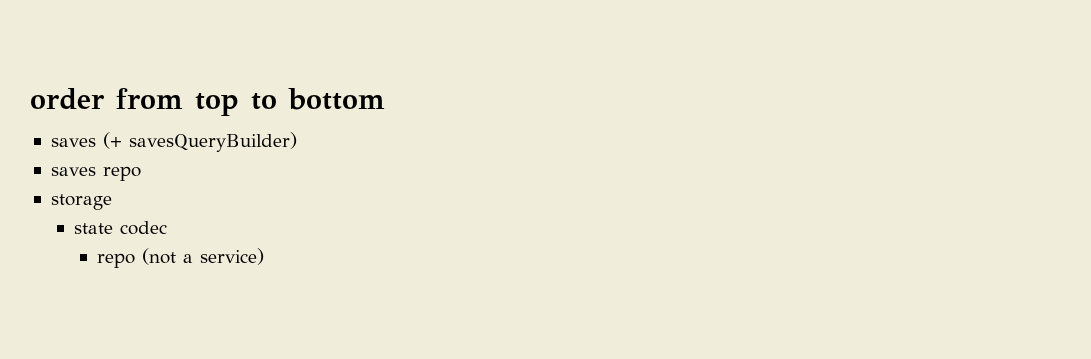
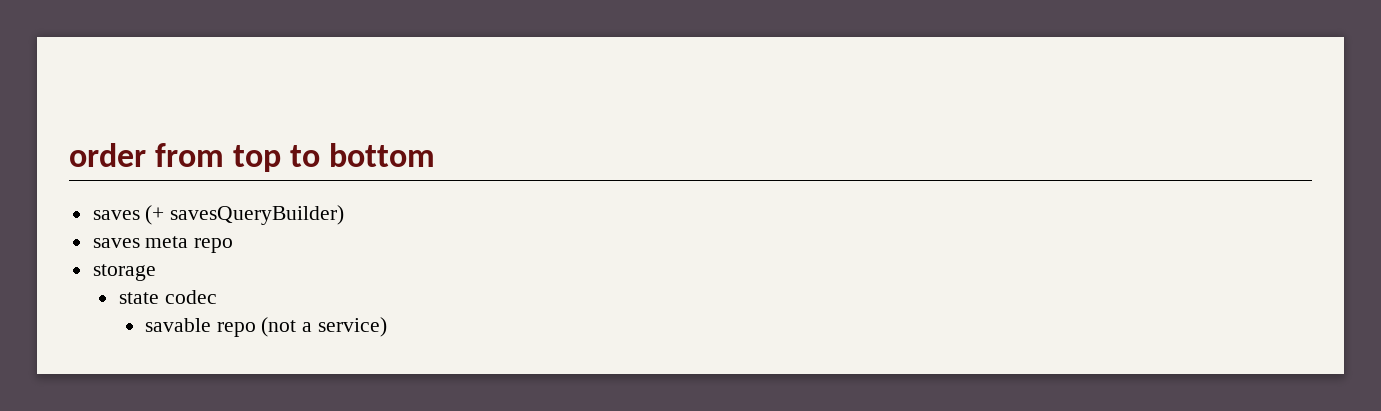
(96, 171) none -> [145,236,189,248] meta
(167, 228) none -> [144,318,211,332] savable

